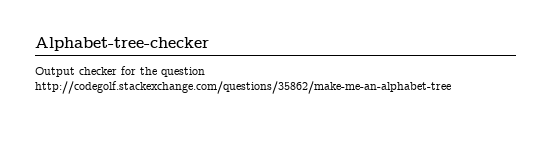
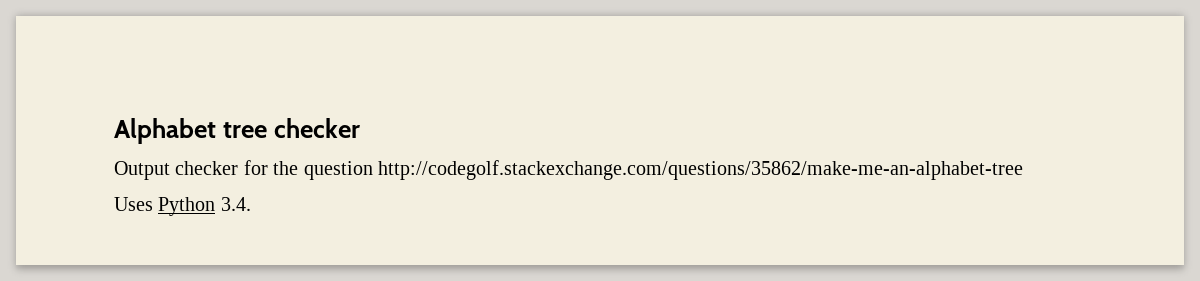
[35,37,209,51] Alphabet-tree-checker -> [114,118,361,144] Alphabet tree checker
(451, 87) none -> [114,197,251,216] // Uses Python 3.4.

